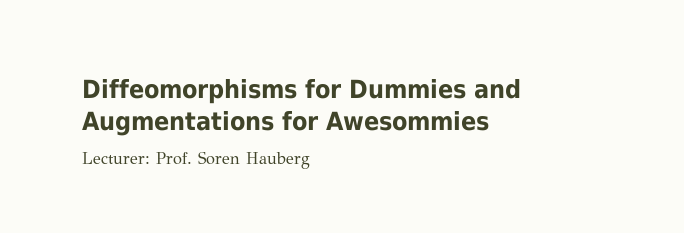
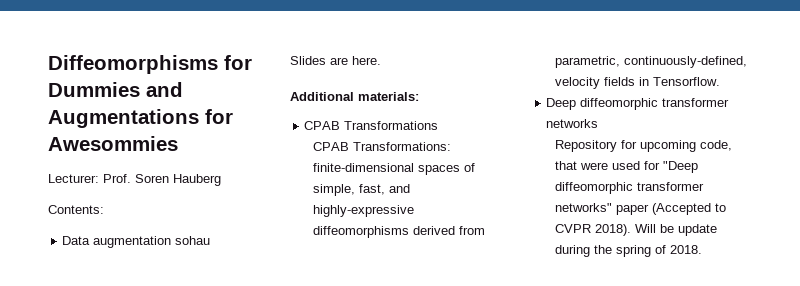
(310, 160) none -> [48,205,104,214] [62,236,211,248] [290,56,381,65] [290,92,419,101] [304,121,439,130] [312,142,451,151] [312,163,475,175] [312,184,410,196] [312,205,414,217] [312,226,485,238] [554,56,747,68] [554,77,720,89] [546,98,730,110] [546,119,599,128] [554,140,732,152] [554,161,698,173] [554,182,704,194] [554,203,726,215] [554,224,717,236] [554,245,702,257] // Contents: // Data augmentation sohau // Slides are here. // Additional materials: // CPAB Transformations // CPAB Transformations: finite-dimensional spaces of simple, fast, and highly-expressive diffeomorphisms derived from parametric, continuously-defined, velocity fields in Tensorflow. // Deep diffeomorphic transformer networks // Repository for upcoming code, that were used for "Deep diffeomorphic transformer networks" paper (Accepted to CVPR 2018). Will be update during the spring of 2018.

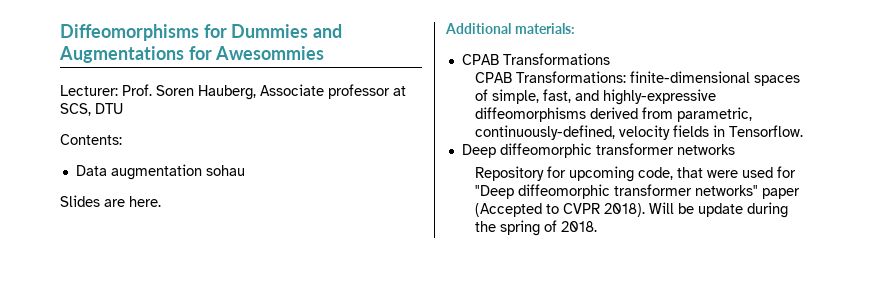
[173,174,221,186] Hauberg -> [198,84,406,100] [60,103,123,116] Hauberg, Associate professor at SCS, DTU

